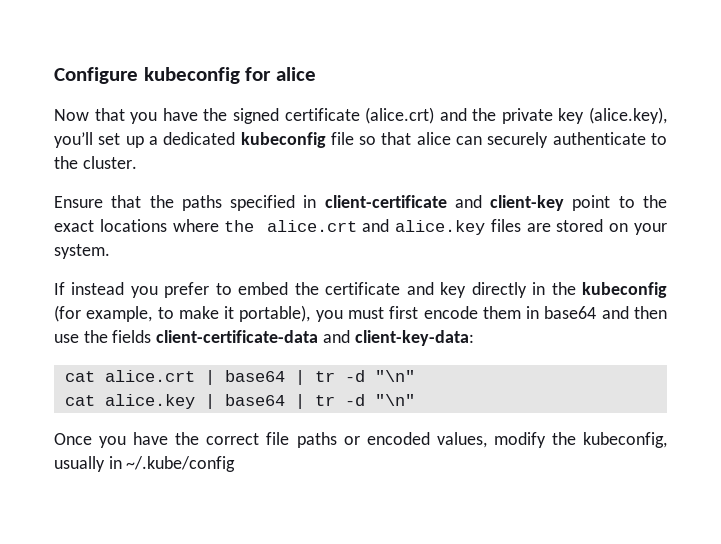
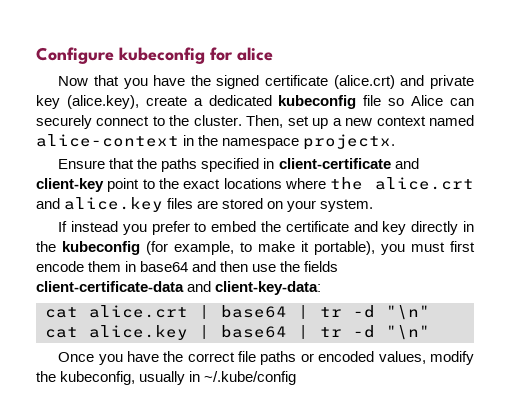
[472,108,497,121] the -> (425, 80) none
[54,132,144,148] you’ll set up -> [145,96,187,106] create
[381,132,451,145] that alice -> [411,95,444,106] Alice
[552,132,646,145] authenticate -> [96,116,150,126] connect
(137, 162) none -> [246,115,474,129] [36,134,396,150] Then, set up a new context named alice-context in the namespace projectx.

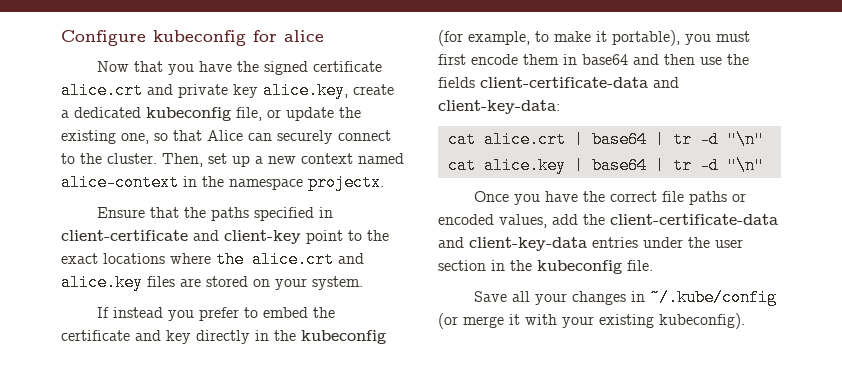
[333,75,395,89] (alice.crt) -> [61,82,143,99] alice.crt
[66,95,139,109] (alice.key), -> [263,82,348,99] alice.key,
[363,95,405,106] file so -> [236,107,361,121] [61,130,202,144] file, or update the existing one, so that
[429,351,474,365] [36,371,297,385] modify the kubeconfig, usually in ~/.kube/config -> [552,214,778,225] [438,237,743,251] [438,260,653,274] [473,289,777,306] [438,313,745,329] add the client-certificate-data and client-key-data entries under the user section in the kubeconfig file. // Save all your changes in ~/.kube/config (or merge it with your existing kubeconfig).

